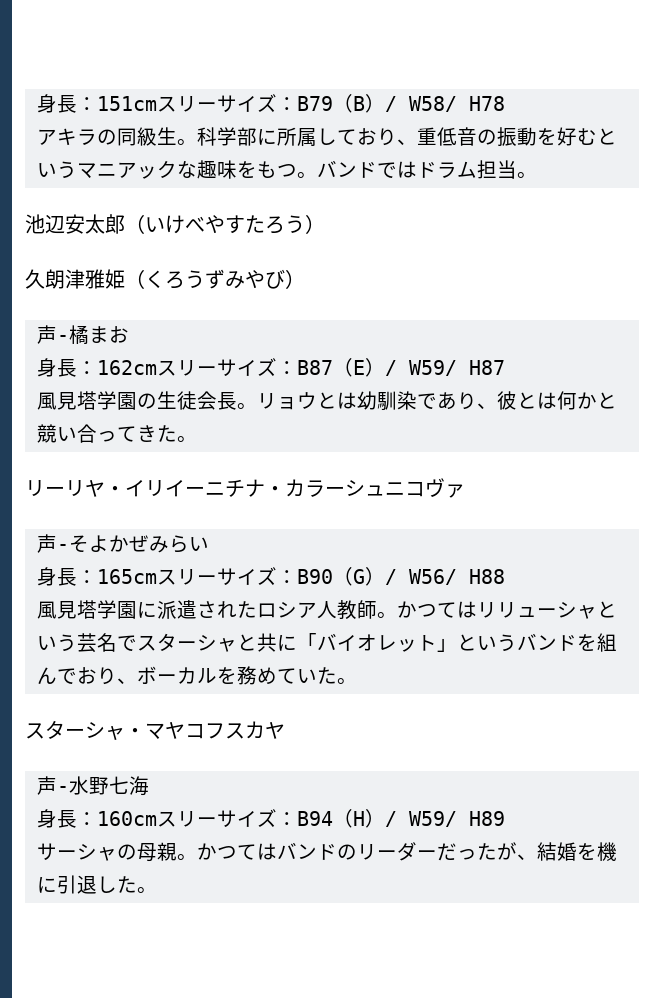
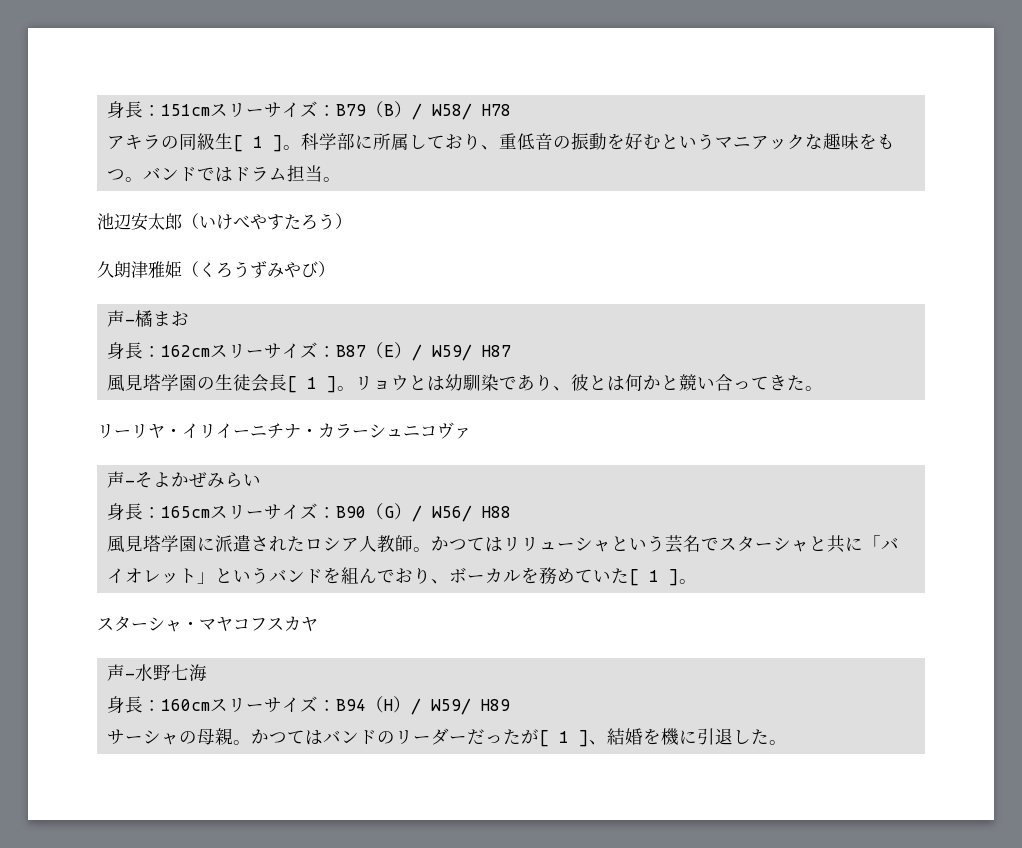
(177, 136) none -> [233,135,284,152] [ 1 ]
(237, 401) none -> [287,376,338,393] [ 1 ]
(337, 675) none -> [629,569,680,586] [ 1 ]
(517, 851) none -> [539,730,590,747] [ 1 ]

